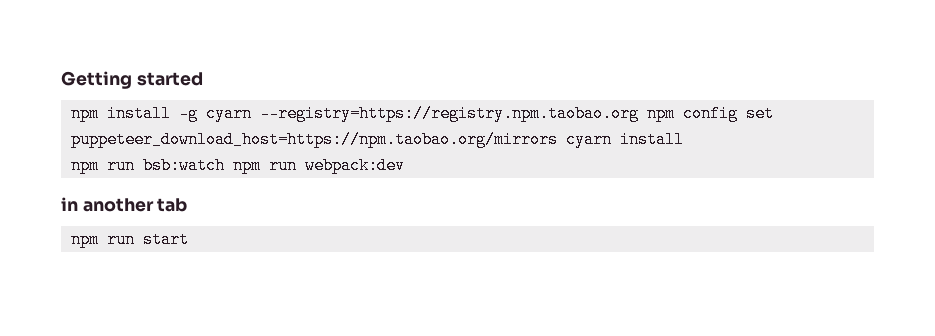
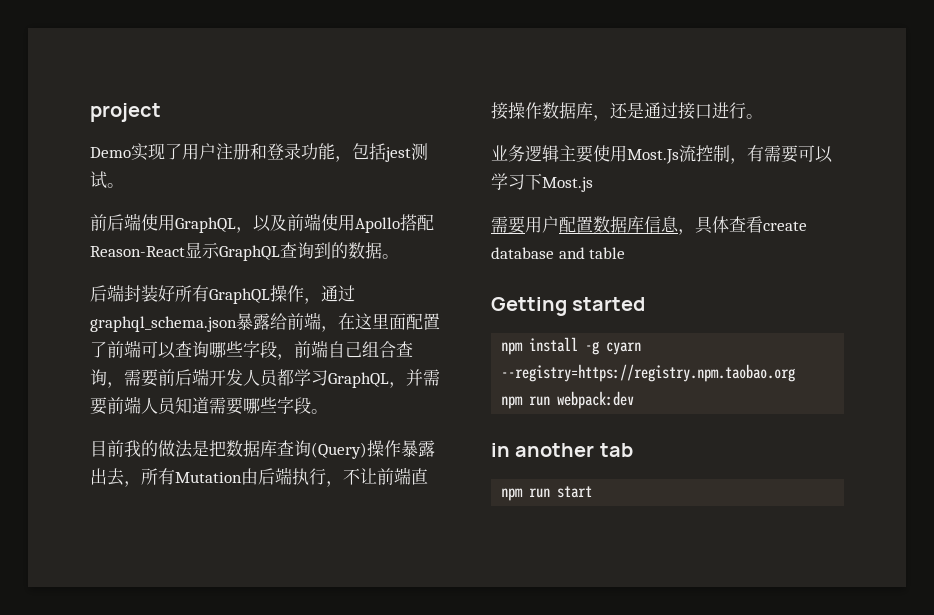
(61, 80) none -> [90,103,161,122] [90,143,428,162] [90,171,124,189] [90,213,434,233] [90,242,399,261] [90,284,355,304] [90,312,440,332] [90,340,413,360] [90,368,440,388] [90,396,328,415] [90,440,435,459] [90,467,428,487] [491,102,763,121] [491,145,833,164] [491,173,593,192] [491,216,807,235] [491,247,626,259] project // Demo实现了用户注册和登录功能，包括jest测试。 // 前后端使用GraphQL，以及前端使用Apollo搭配Reason-React显示GraphQL查询到的数据。 // 后端封装好所有GraphQL操作，通过graphql_schema.json暴露给前端，在这里面配置了前端可以查询哪些字段，前端自己组合查询，需要前后端开发人员都学习GraphQL，并需要前端人员知道需要哪些字段。 // 目前我的做法是把数据库查询(Query)操作暴露出去，所有Mutation由后端执行，不让前端直接操作数据库，还是通过接口进行。 // 业务逻辑主要使用Most.Js流控制，有需要可以学习下Most.js // 需要用户配置数据库信息，具体查看create database and table //
[647,105,775,122] [71,131,685,148] [71,157,298,174] npm config set puppeteer_download_host=https://npm.taobao.org/mirrors cyarn install // npm run bsb:watch npm run -> [501,396,551,409] // npm run

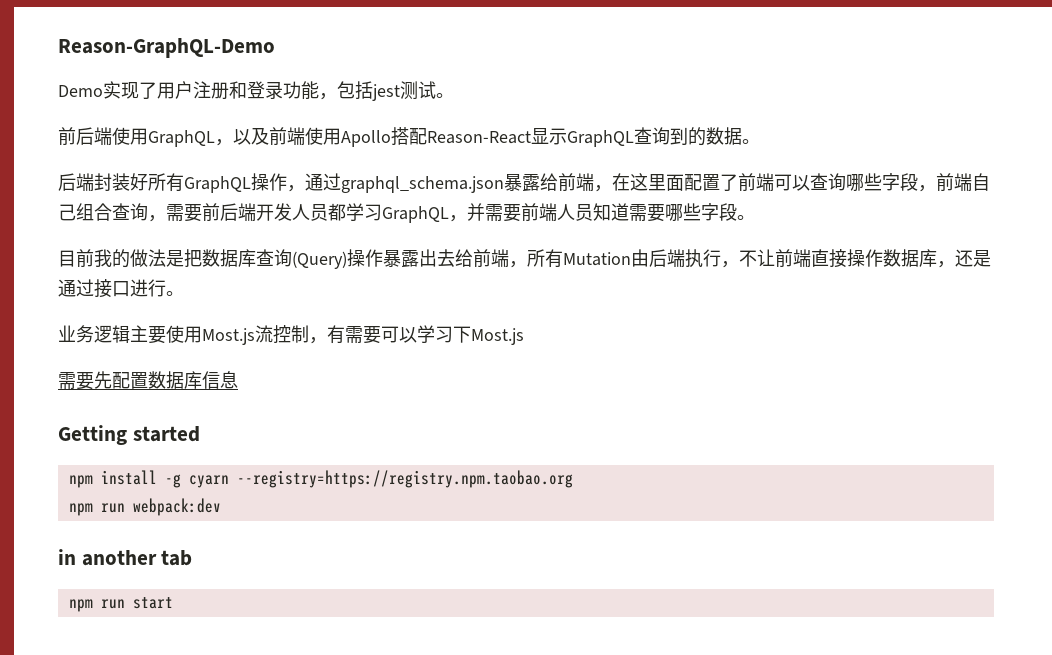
[90,103,161,122] project -> [58,38,275,58] Reason-GraphQL-Demo
(124, 477) none -> [455,249,509,267] 给前端
[627,149,679,164] Most.Js -> [202,328,255,345] Most.js
[525,216,559,233] 用户 -> [94,371,112,389] 先
[678,216,807,235] [491,247,626,259] ，具体查看create database and table -> (238, 380) none

